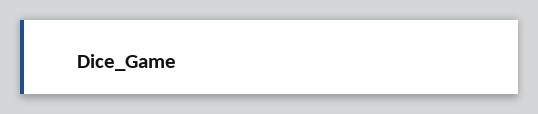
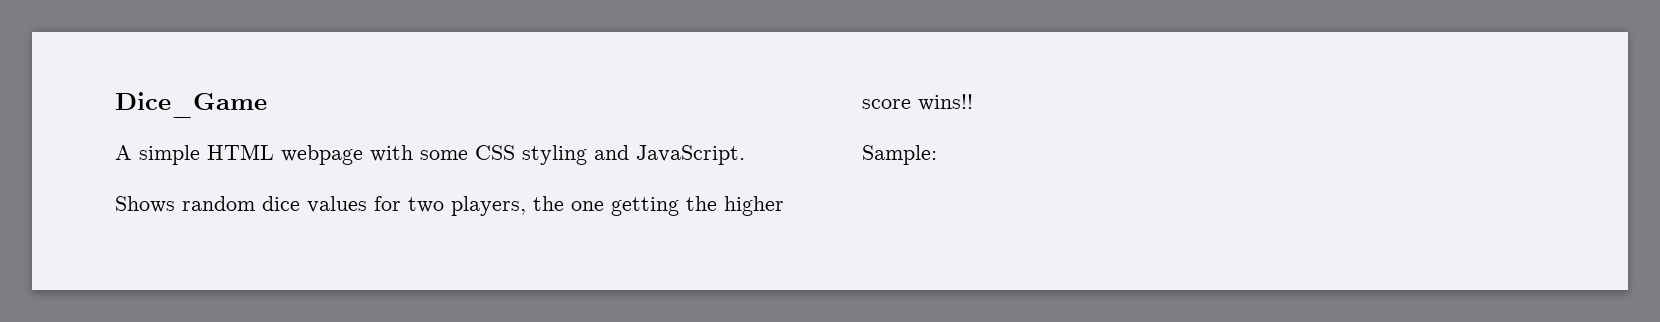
(176, 62) none -> [115,144,745,165] [115,196,784,216] [862,94,973,111] [862,145,937,165] // A simple HTML webpage with some CSS styling and JavaScript. // Shows random dice values for two players, the one getting the higher score wins!! // Sample:

